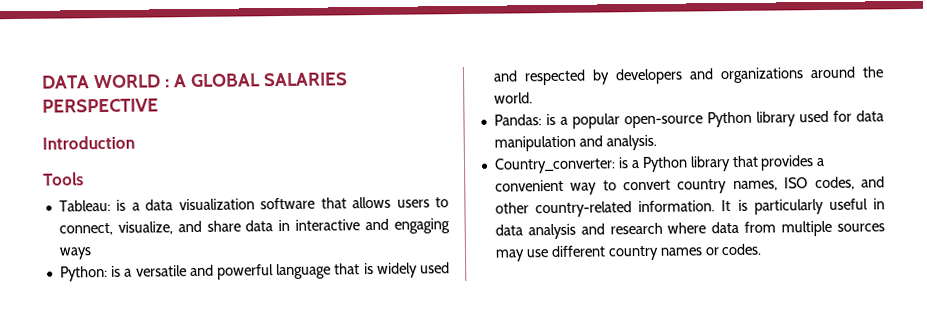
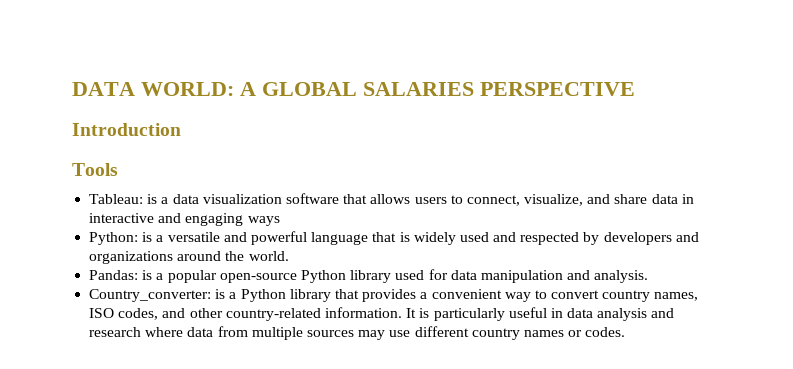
[92,74,170,89] WORLD : -> [141,82,234,96] WORLD:

